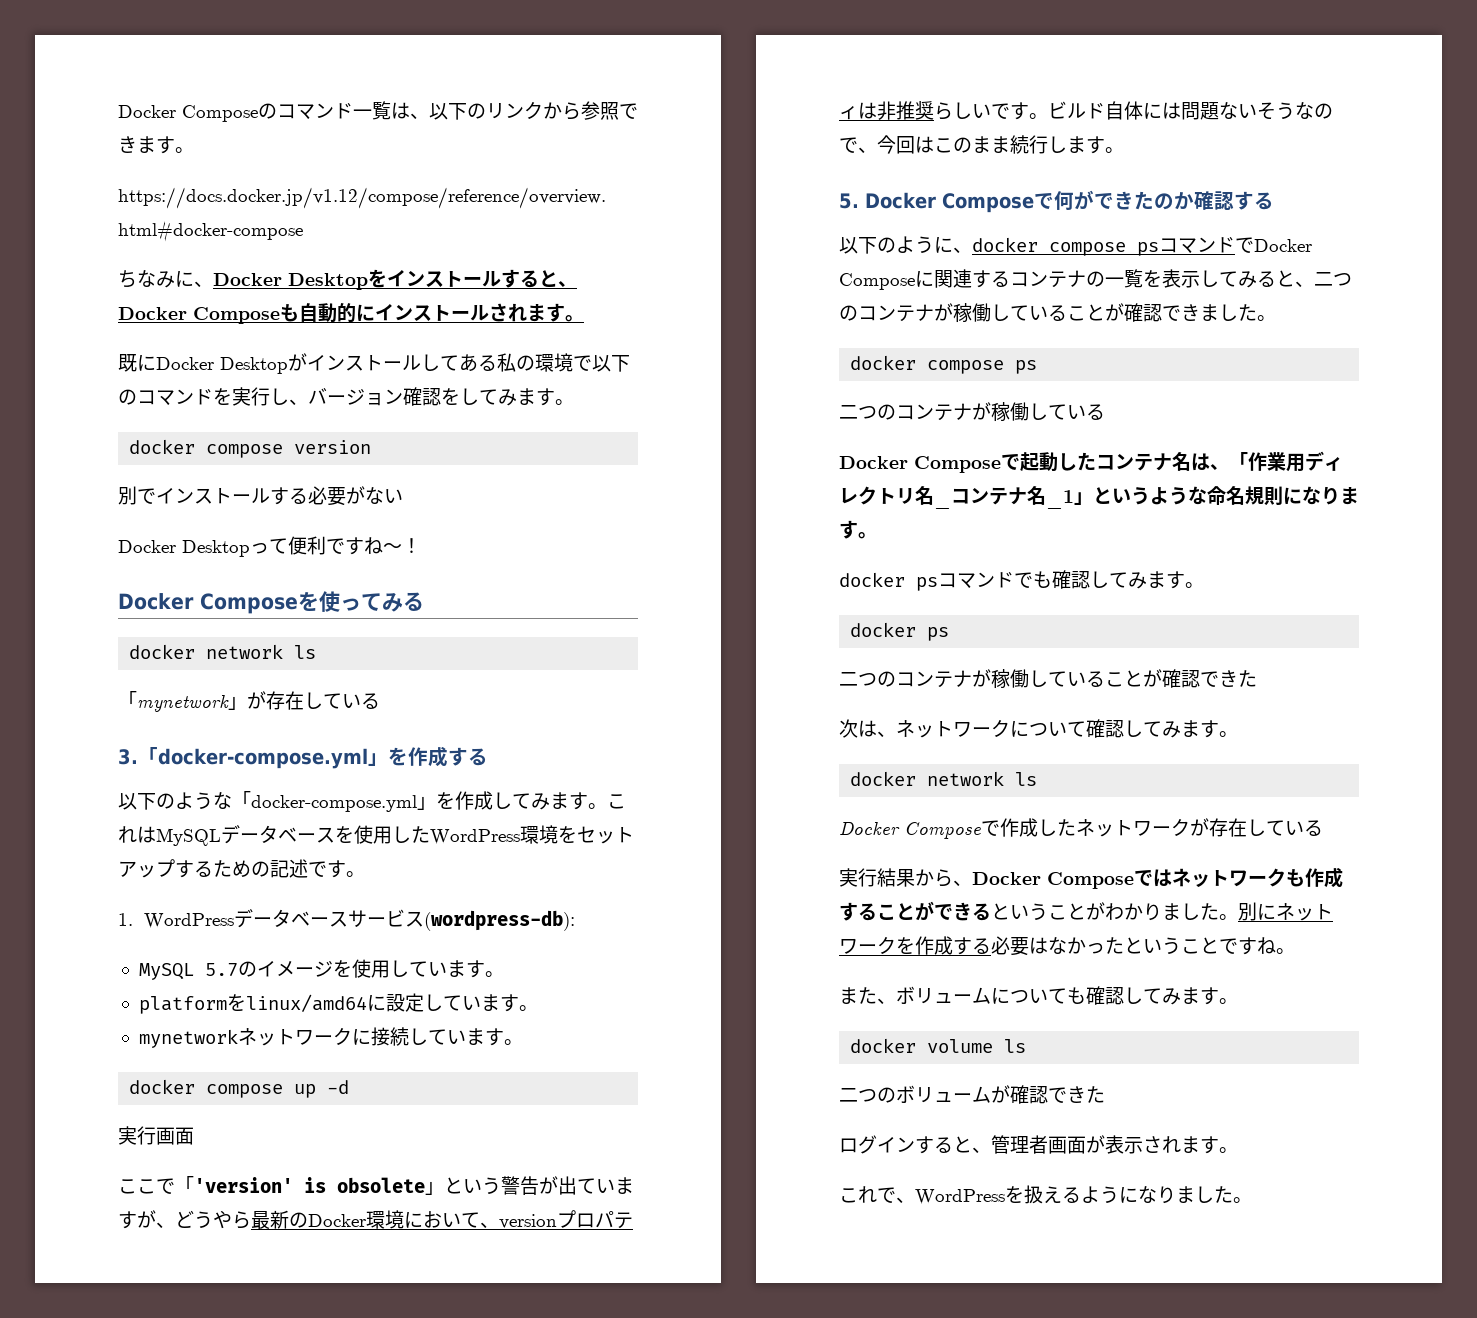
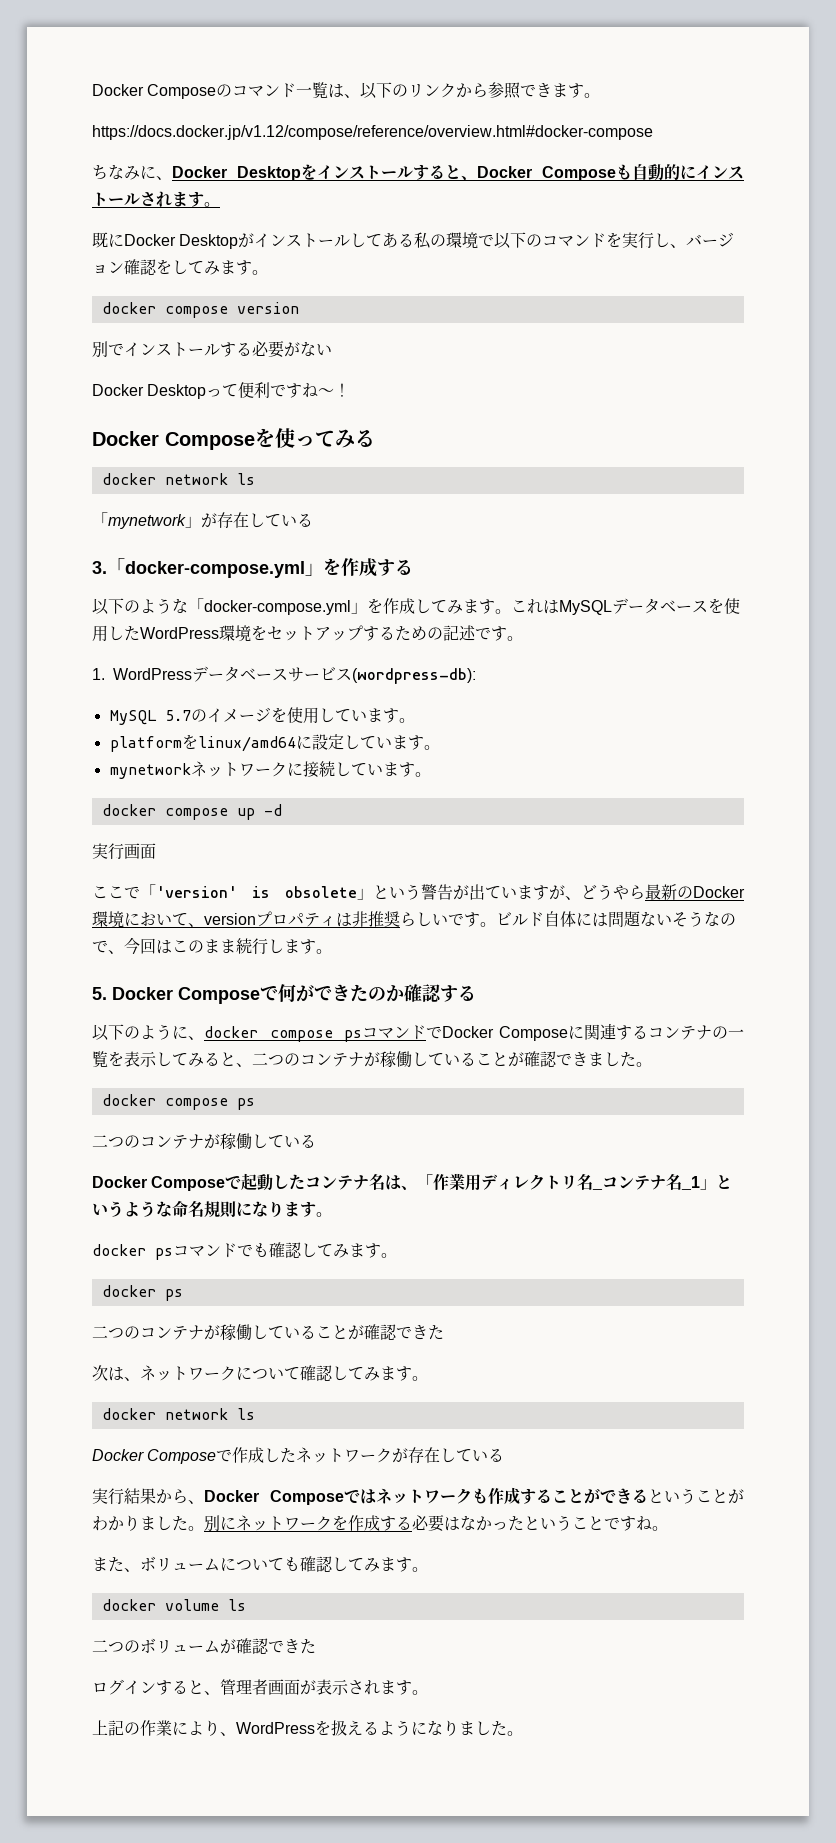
[839,1186,896,1203] これで -> [92,1720,220,1736] 上記の作業により

